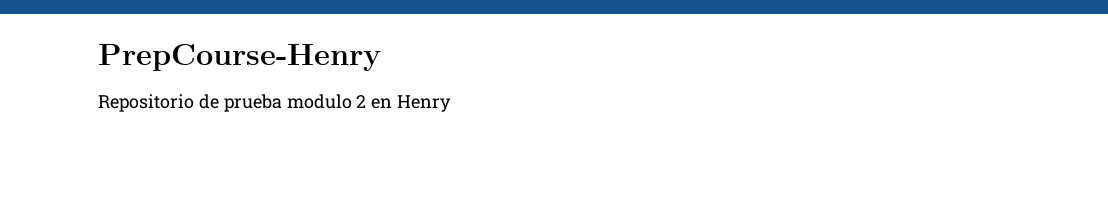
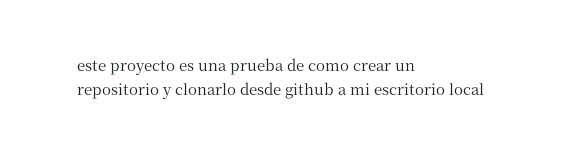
[98,44,381,71] [98,94,452,112] PrepCourse-Henry // Repositorio de prueba modulo 2 en Henry -> [77,58,416,75] [77,82,485,99] este proyecto es una prueba de como crear un repositorio y clonarlo desde github a mi escritorio local

